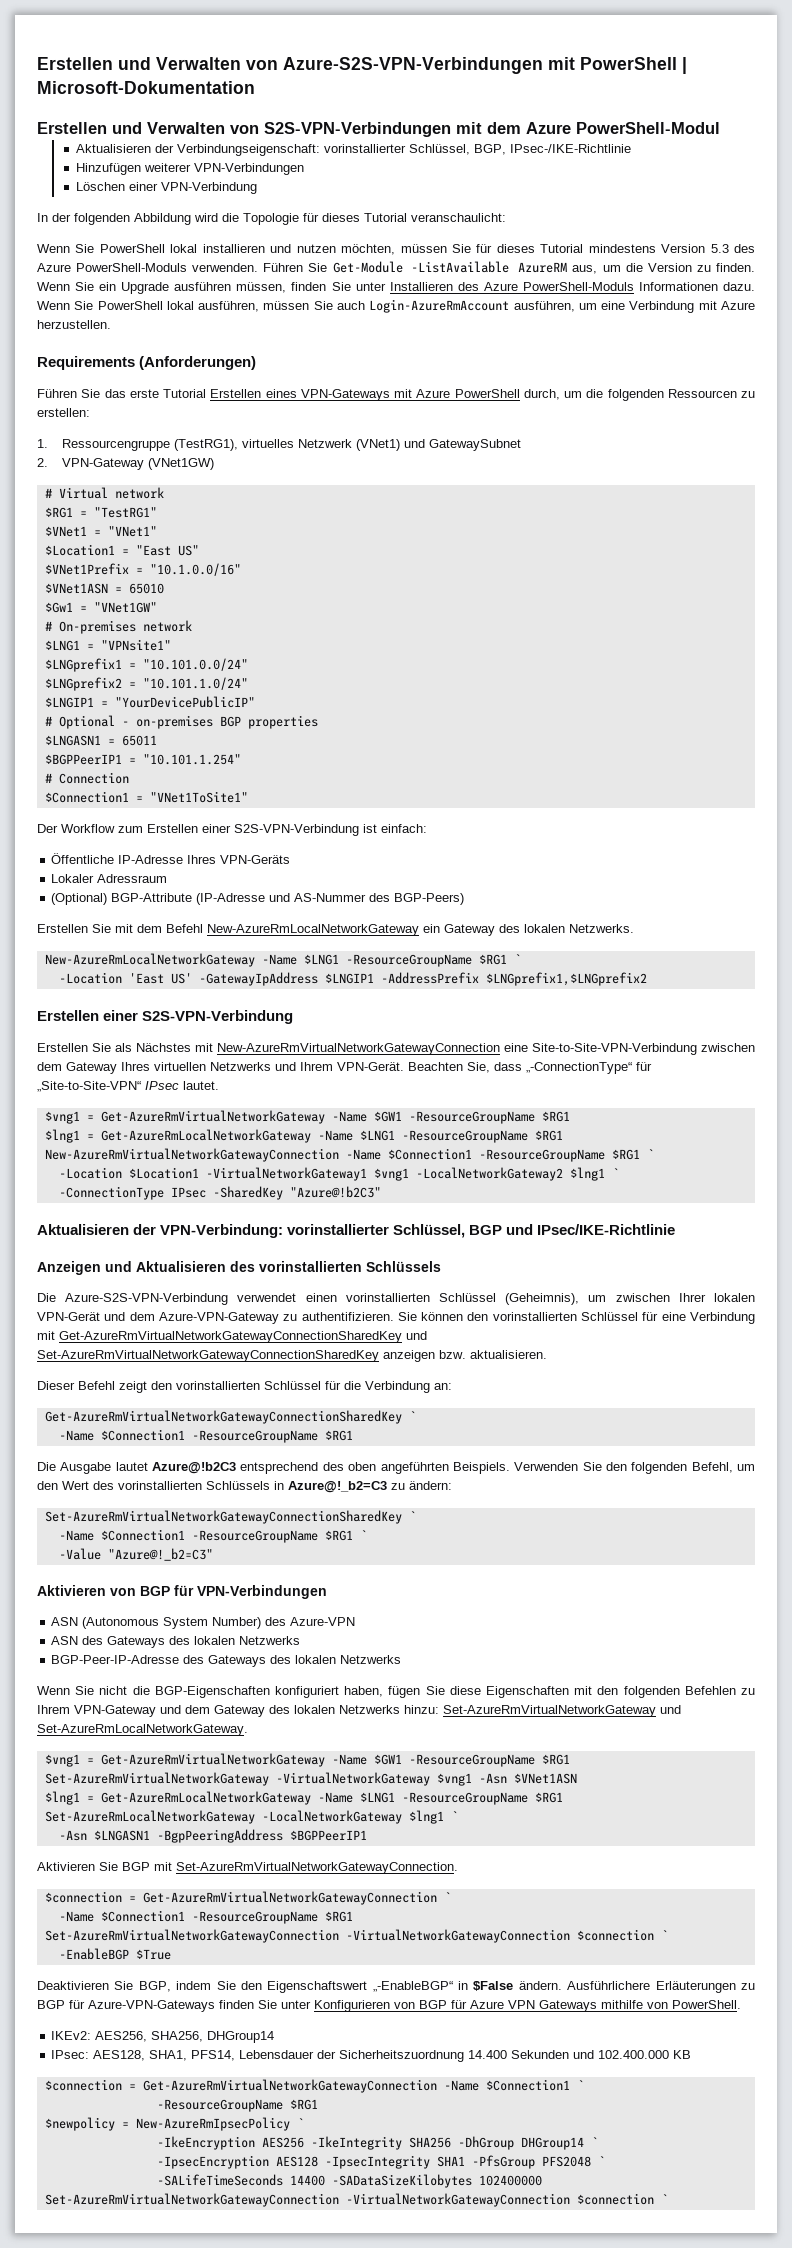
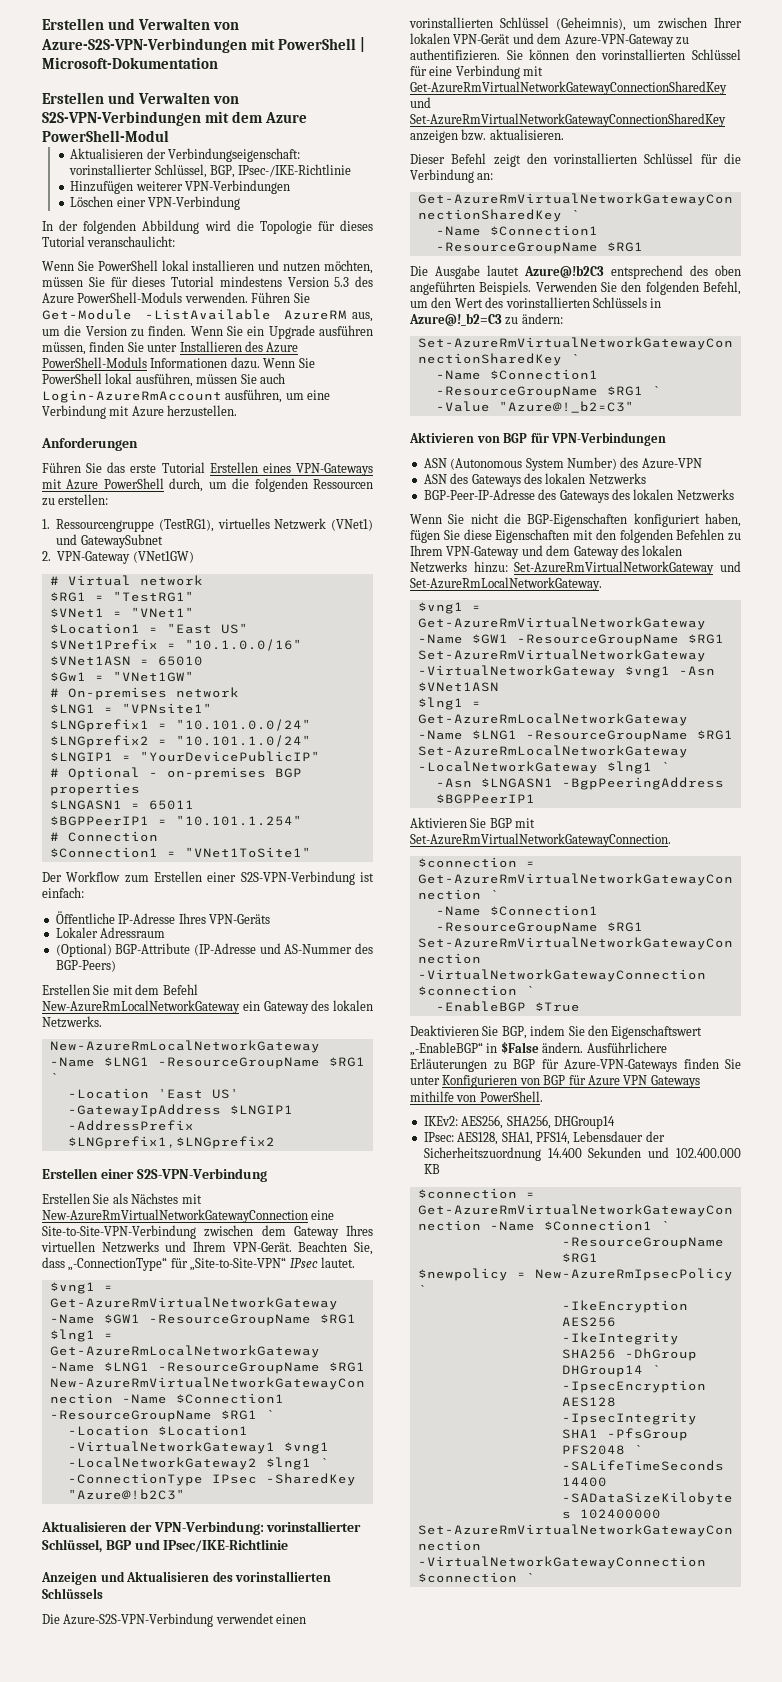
[37,356,257,370] Requirements (Anforderungen) -> [41,437,138,451] Anforderungen

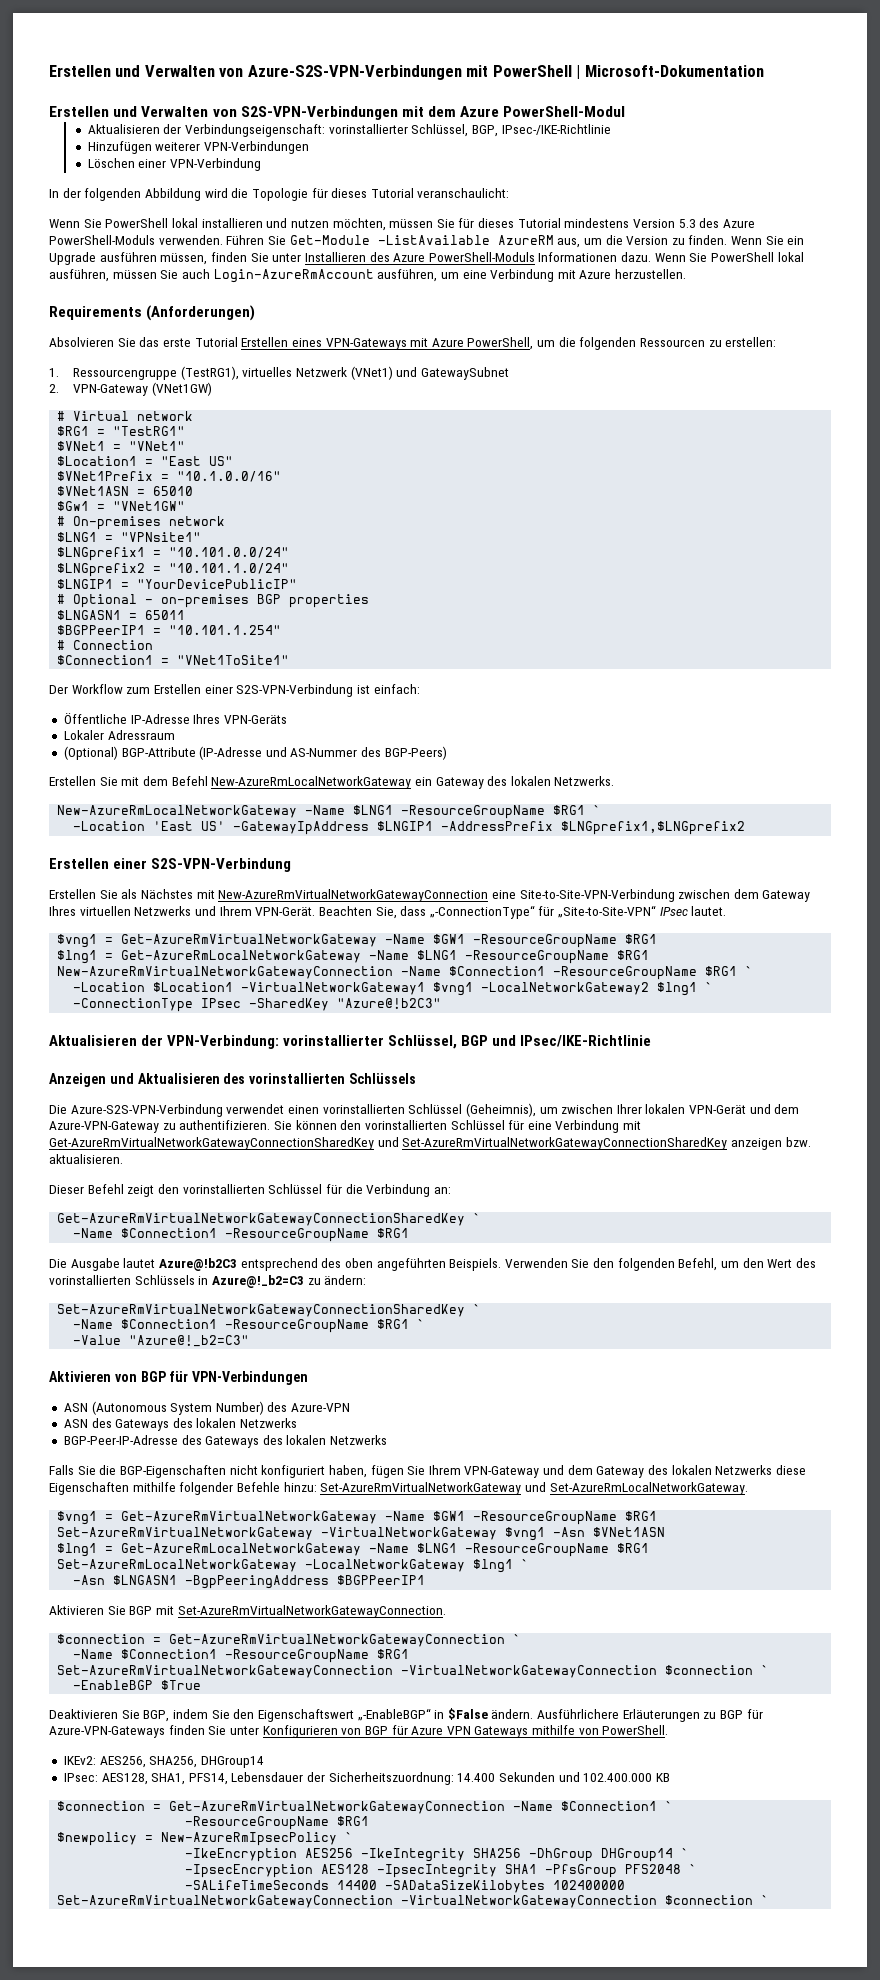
[41,437,138,451] [42,462,81,473] Anforderungen // Führen -> [49,305,256,321] [49,337,114,347] Requirements (Anforderungen) // Absolvieren
[103,478,204,492] PowerShell durch, -> [467,337,534,350] PowerShell,
[410,513,499,524] Wenn Sie nicht -> [49,1465,96,1475] Falls Sie
(628, 520) none -> [229,1465,258,1475] nicht
[463,529,741,543] diese Eigenschaften mit den folgenden Befehlen zu -> (426, 1470) none
(467, 567) none -> [775,1465,806,1475] [49,1482,280,1495] diese Eigenschaften mithilfe folgender Befehle
[423,1147,541,1161] Sicherheitszuordnung -> [328,1772,454,1785] Sicherheitszuordnung:

